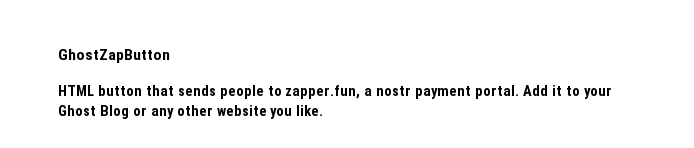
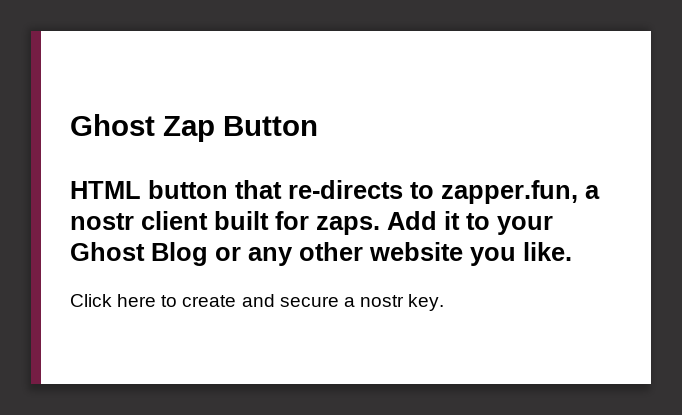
[58,49,170,63] GhostZapButton -> [70,114,318,142] Ghost Zap Button
[177,85,264,99] sends people -> [288,180,403,199] re-directs
[415,85,520,99] payment portal. -> [141,211,380,235] client built for zaps.
(324, 110) none -> [70,294,445,311] // Click here to create and secure a nostr key.

